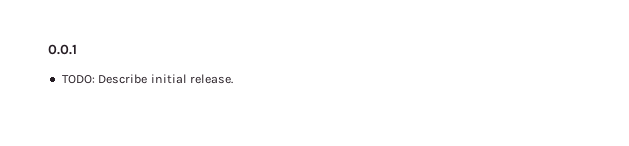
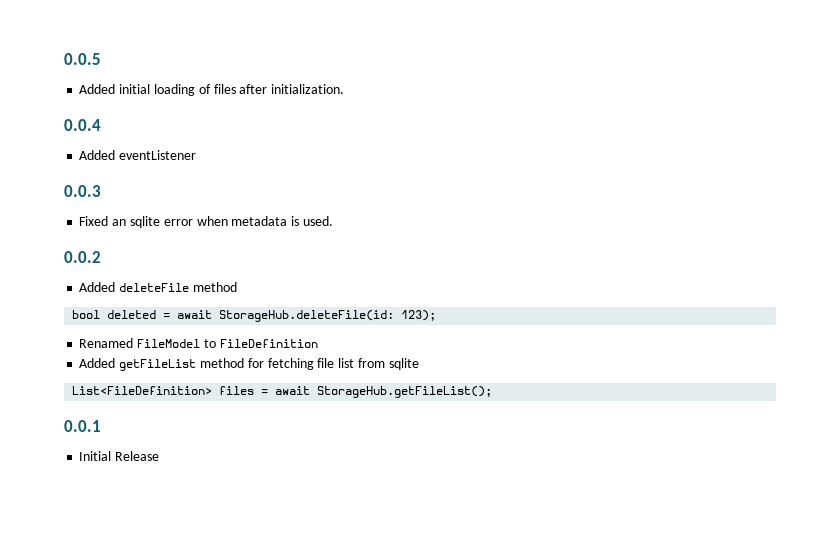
[48,44,77,55] [61,74,233,84] 0.0.1 // TODO: Describe initial release. -> [64,53,101,65] [79,84,345,96] [64,119,101,131] [79,150,197,160] [64,185,101,197] [79,216,333,228] [64,251,101,263] [79,282,237,292] [72,310,437,322] [79,338,318,348] [79,358,419,371] [72,386,493,398] [64,420,101,432] [79,451,160,461] 0.0.5 // Added initial loading of files after initialization. // 0.0.4 // Added eventListener // 0.0.3 // Fixed an sqlite error when metadata is used. // 0.0.2 // Added deleteFile method // bool deleted = await StorageHub.deleteFile(id: 123); // Renamed FileModel to FileDefinition // Added getFileList method for fetching file list from sqlite // List<FileDefinition> files = await StorageHub.getFileList(); // 0.0.1 // Initial Release

